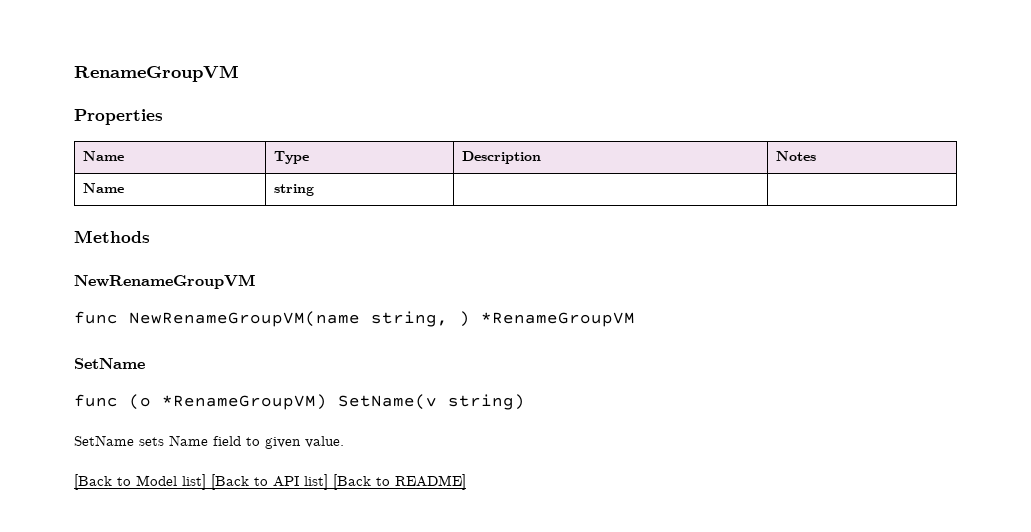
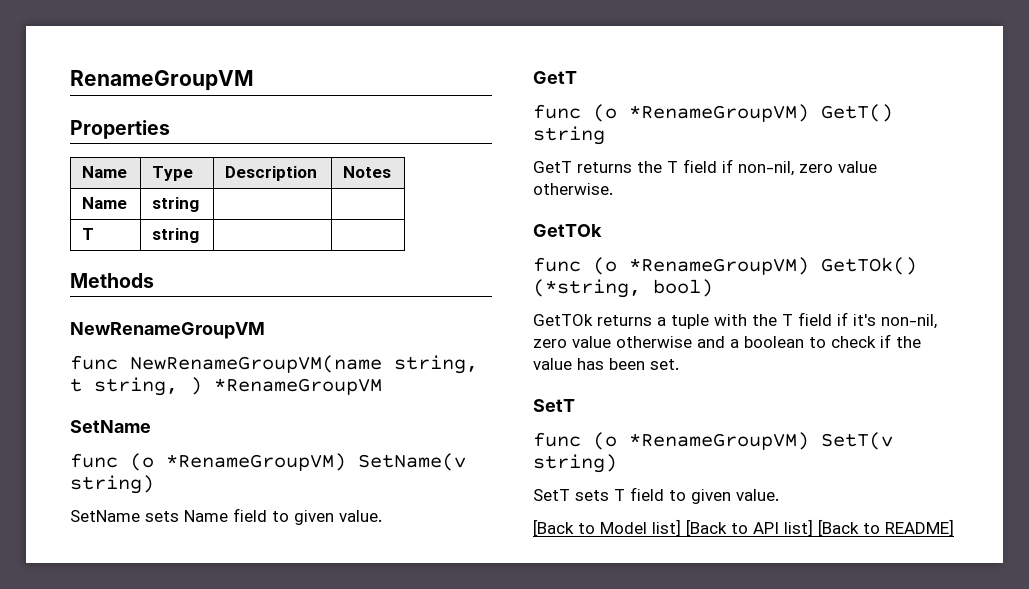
(314, 190) none -> [82,228,95,240] [152,228,200,243] // T | string | |
(448, 319) none -> [70,377,178,396] t string,
(344, 442) none -> [533,71,577,84] [533,104,893,122] [533,126,605,145] [533,159,877,176] [533,183,613,195] [533,224,602,237] [533,257,917,275] [533,279,713,298] [533,312,937,329] [533,334,921,348] [533,358,679,370] [533,399,575,412] [533,432,893,450] [533,454,617,473] [533,487,779,504] // GetT // func (o *RenameGroupVM) GetT() string // GetT returns the T field if non-nil, zero value otherwise. // GetTOk // func (o *RenameGroupVM) GetTOk() (*string, bool) // GetTOk returns a tuple with the T field if it's non-nil, zero value otherwise and a boolean to check if the value has been set. // SetT // func (o *RenameGroupVM) SetT(v string) // SetT sets T field to given value.

